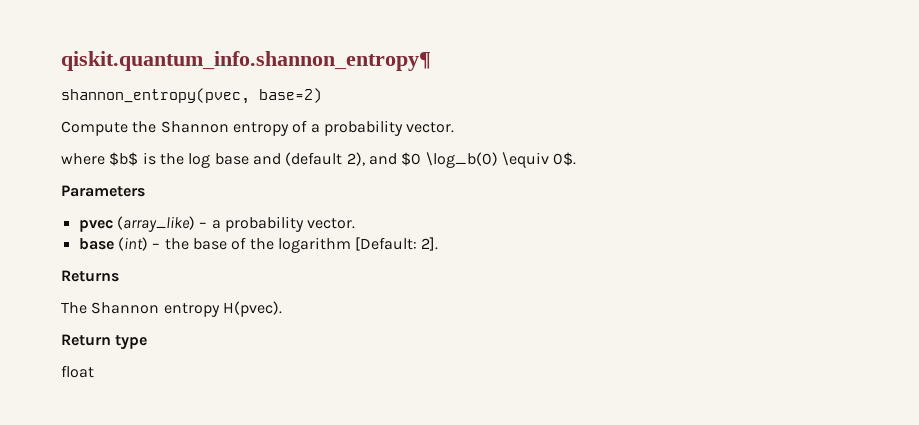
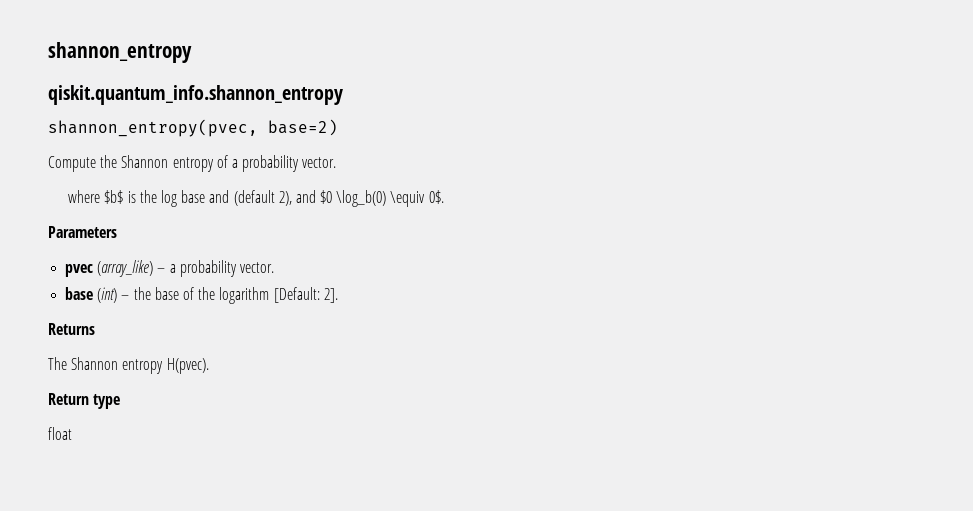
[61,51,431,71] qiskit.quantum_info.shannon_entropy¶ -> [48,42,192,63] [48,85,343,105] shannon_entropy // qiskit.quantum_info.shannon_entropy

